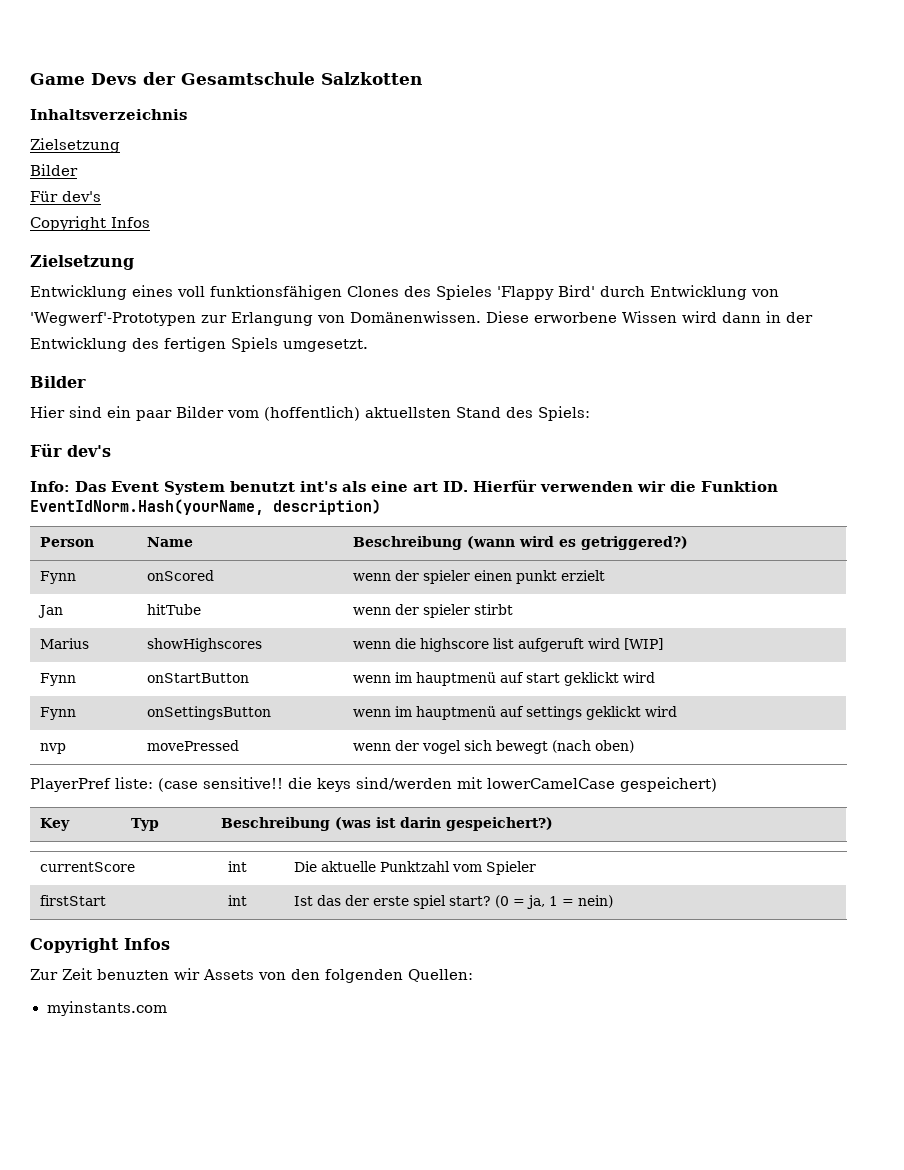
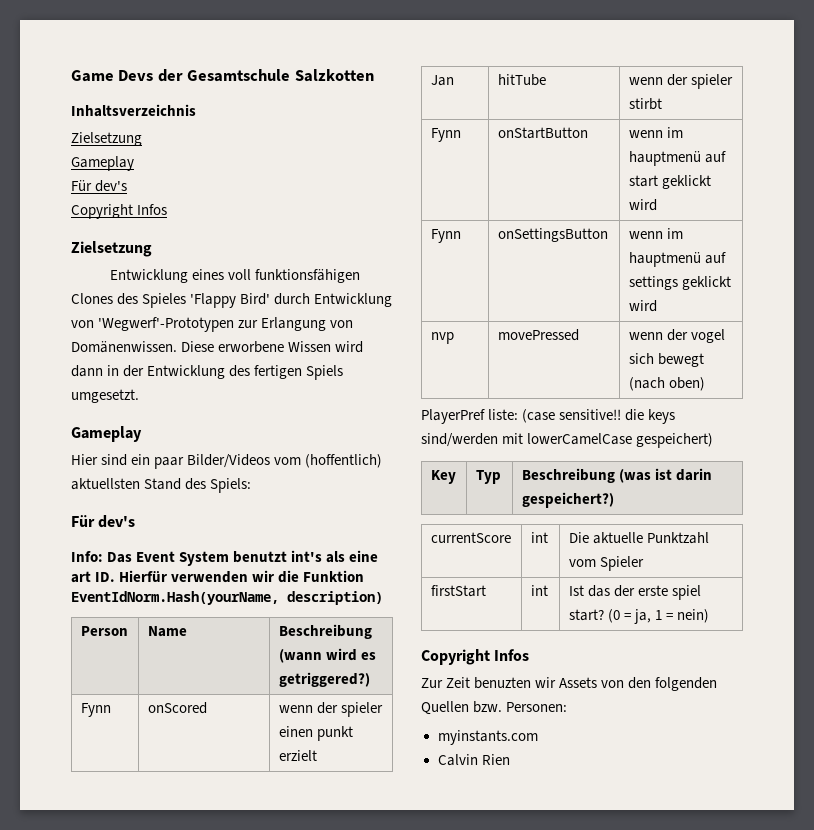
[30,164,78,176] Bilder -> [71,156,134,171] Gameplay
[30,376,86,388] Bilder -> [71,426,142,442] Gameplay
[176,406,224,418] Bilder -> [187,454,271,468] Bilder/Videos
[40,638,90,649] [147,638,263,652] [353,638,664,652] // Marius | showHighscores | wenn die highscore list aufgeruft wird [WIP] -> (662, 104) none
[408,969,473,982] Quellen: -> [421,701,568,715] Quellen bzw. Personen:
(167, 1008) none -> [437,754,510,766] // Calvin Rien

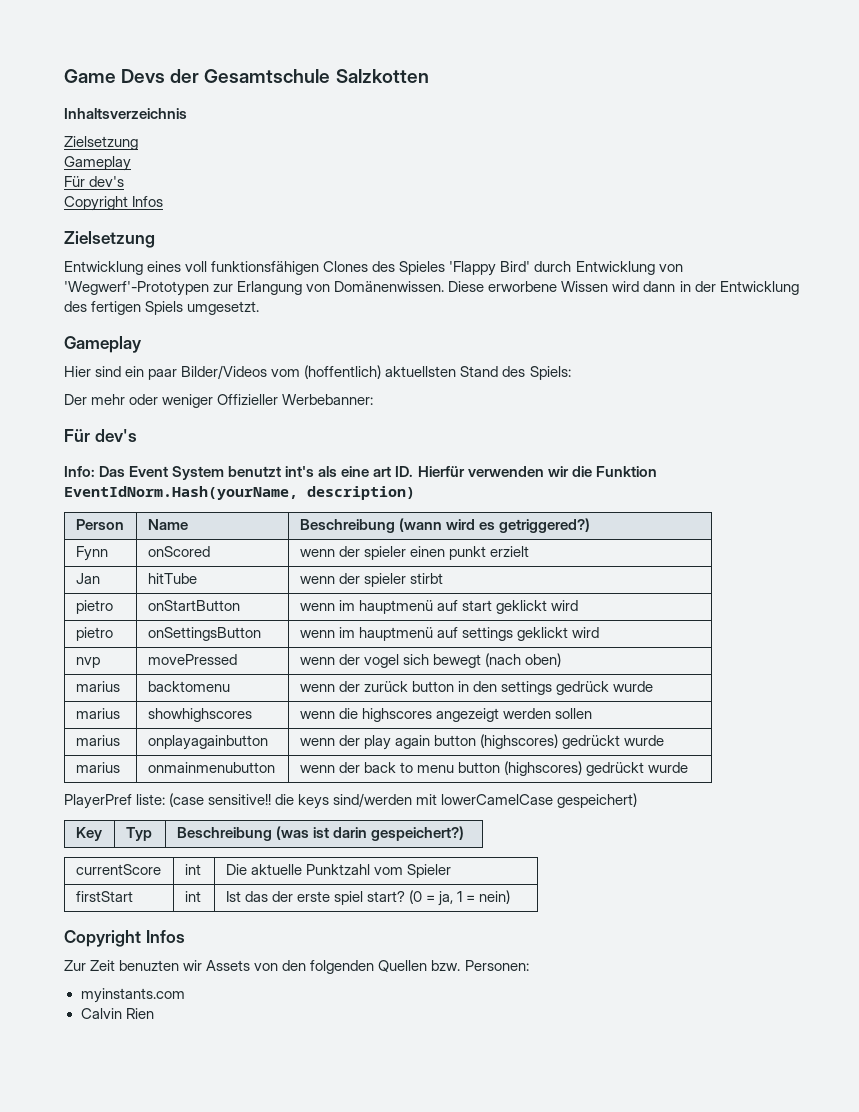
(252, 485) none -> [64,394,374,408] // Der mehr oder weniger Offizieller Werbebanner:
[430,128,461,142] Fynn -> [75,600,113,614] pietro
[430,229,461,243] Fynn -> [75,627,113,641] pietro
(705, 384) none -> [75,681,120,692] [147,681,230,692] [299,681,654,695] [75,708,120,719] [147,708,252,722] [299,708,593,722] [75,735,120,746] [147,735,268,750] [299,734,665,750] [75,762,120,773] [147,762,275,773] [299,761,689,776] // marius | backtomenu | wenn der zurück button in den settings gedrück wurde // marius | showhighscores | wenn die highscores angezeigt werden sollen // marius | onplayagainbutton | wenn der play again button (highscores) gedrückt wurde // marius | onmainmenubutton | wenn der back to menu button (highscores) gedrückt wurde

